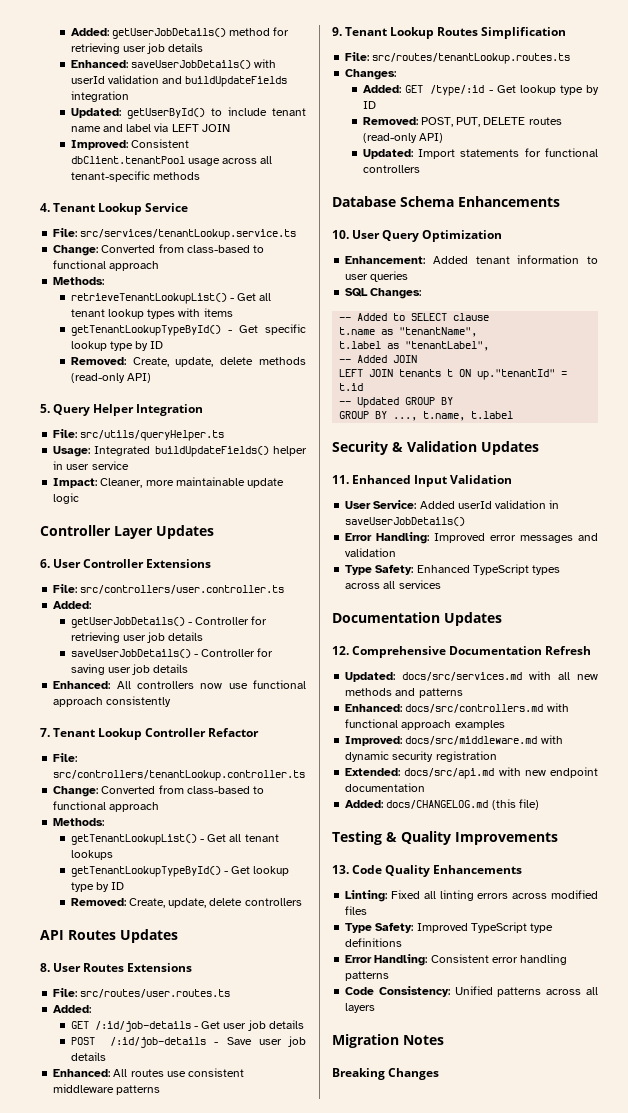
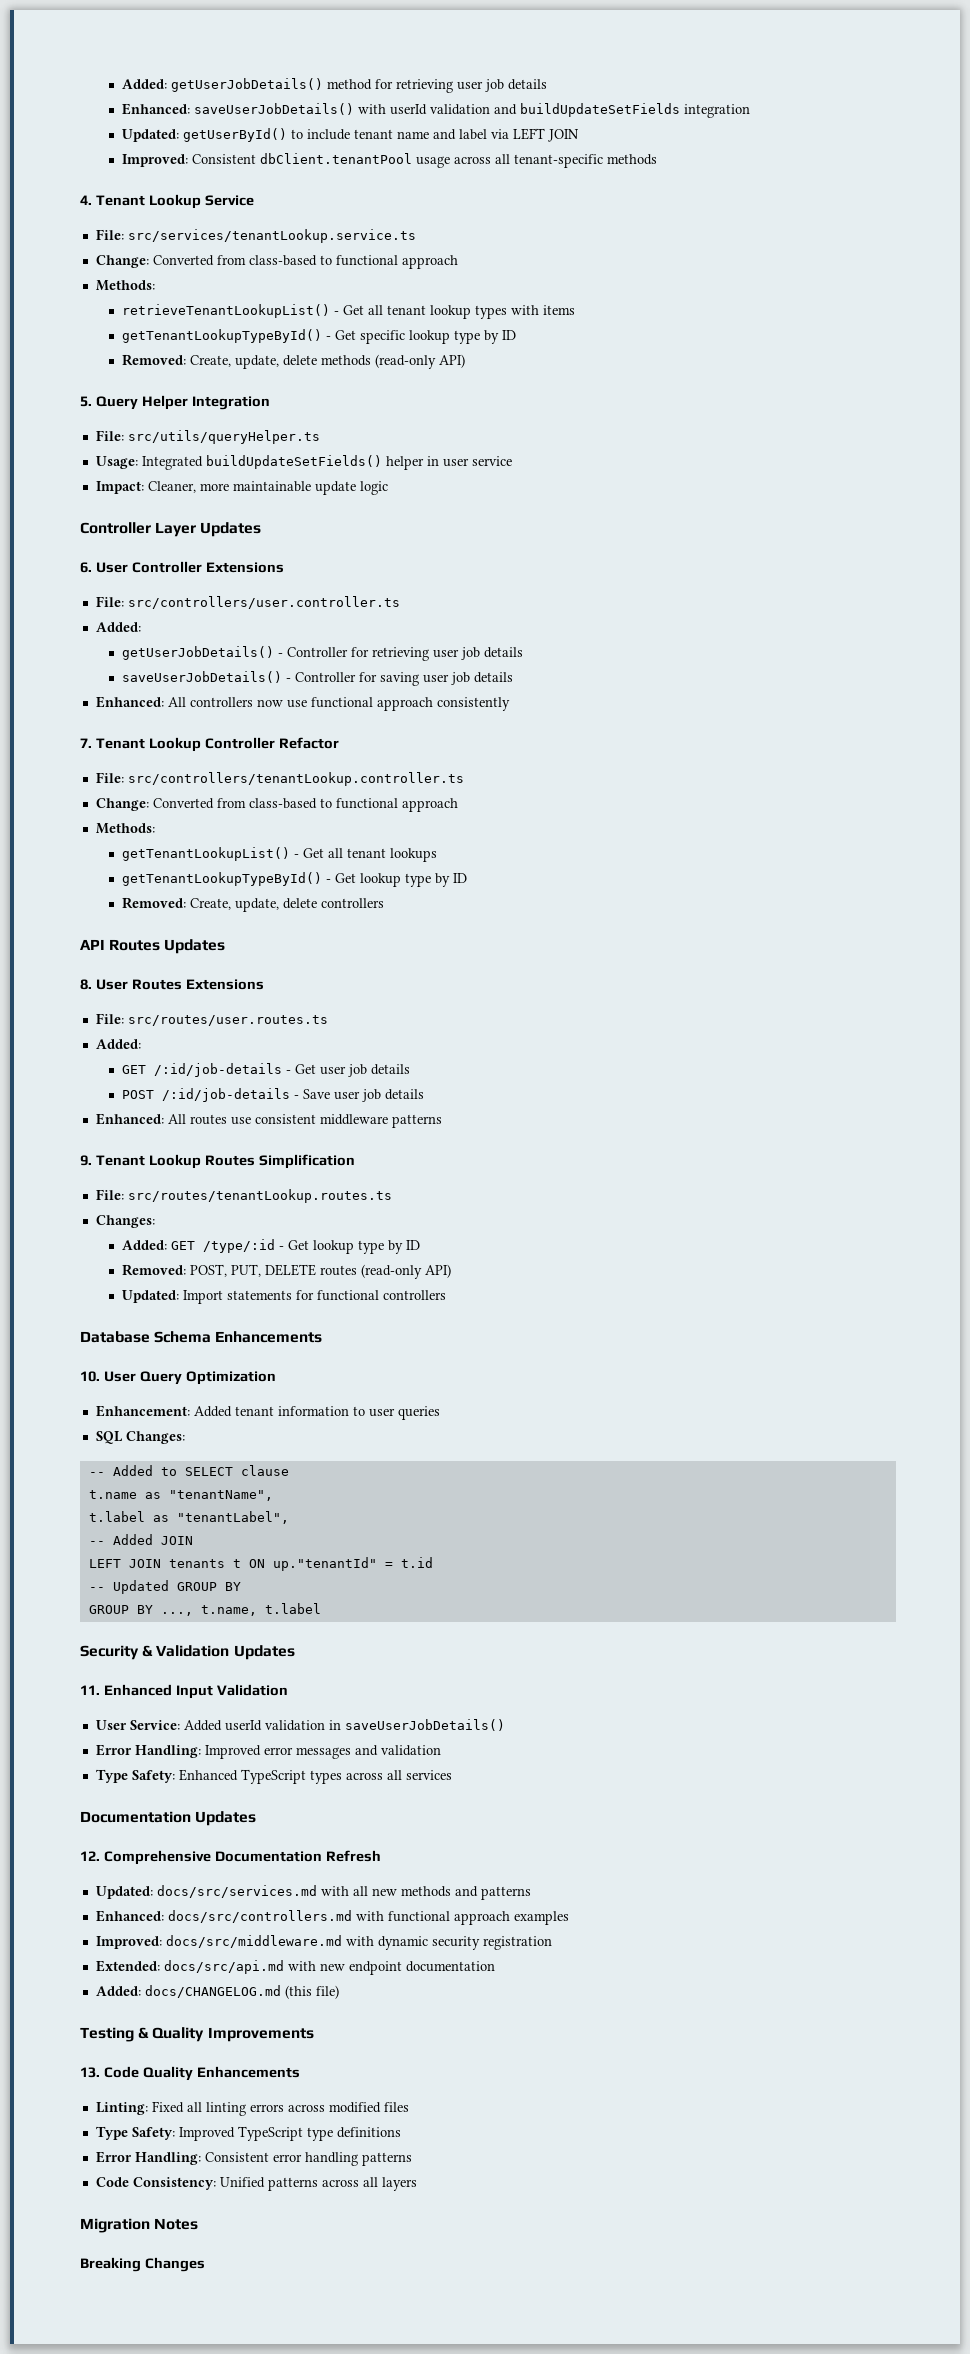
[185,76,288,87] buildUpdateFields -> [519,103,680,117] buildUpdateSetFields
[154,446,269,457] buildUpdateFields() -> [205,455,382,469] buildUpdateSetFields()

